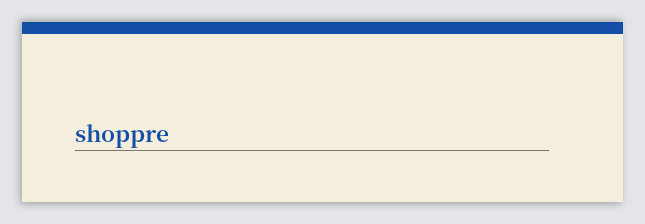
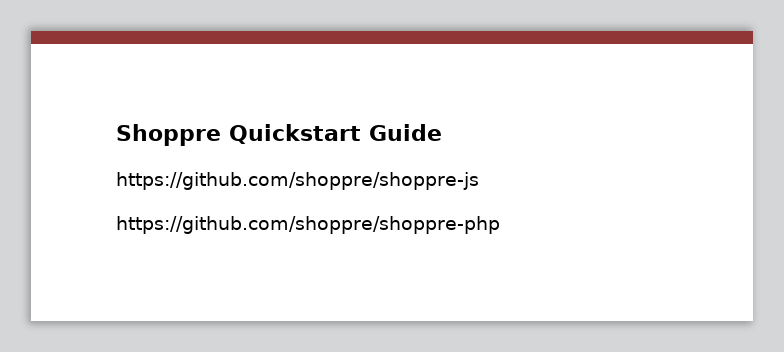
[75,124,169,148] shoppre -> [116,124,442,146] [116,172,479,190] [116,216,500,234] Shoppre Quickstart Guide // https://github.com/shoppre/shoppre-js // https://github.com/shoppre/shoppre-php

